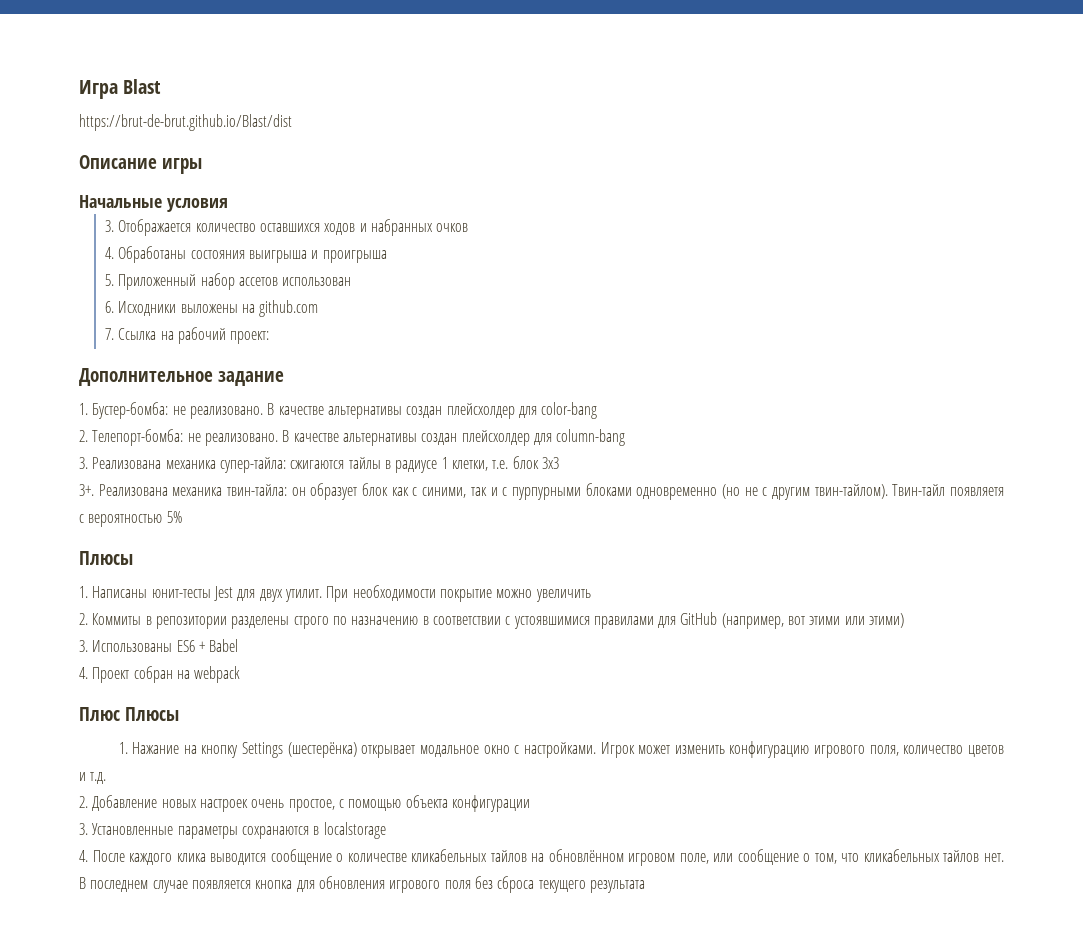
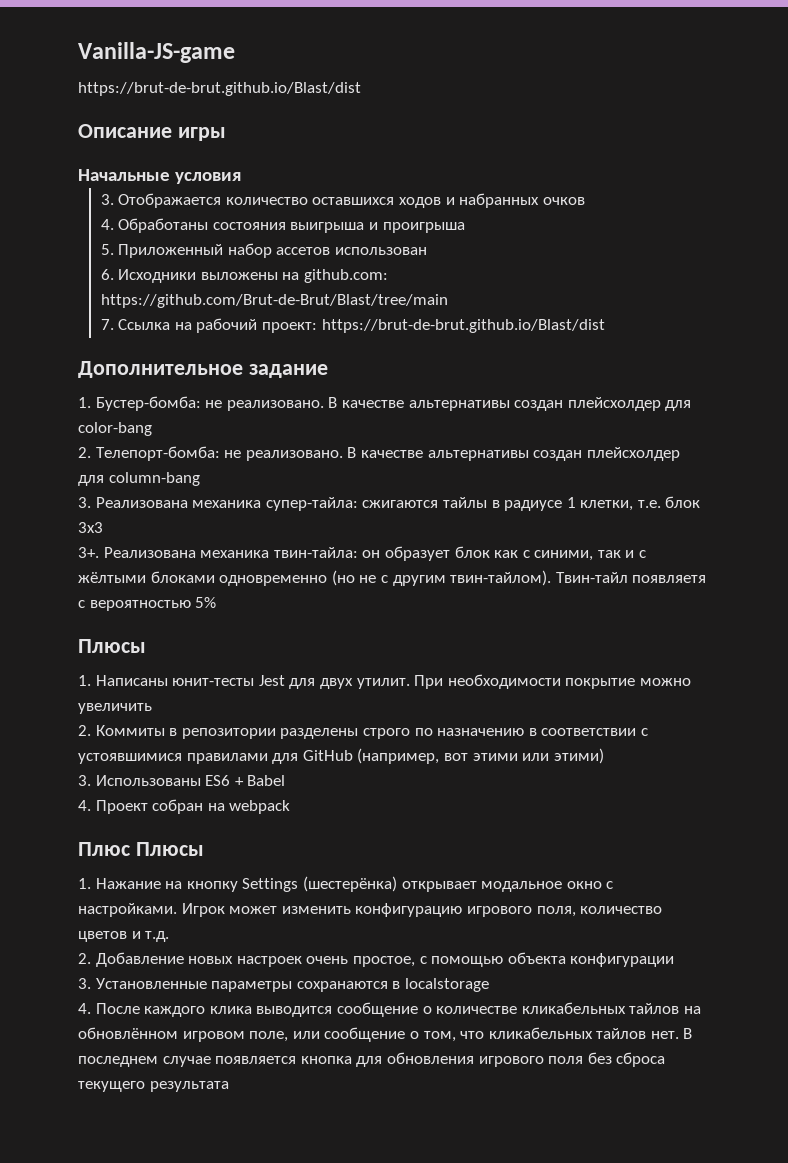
[79,79,162,99] Игра Blast -> [78,42,235,63] Vanilla-JS-game
[259,300,319,317] github.com -> [304,269,389,283] [100,294,448,308] github.com: https://github.com/Brut-de-Brut/Blast/tree/main
(270, 337) none -> [321,319,605,333] https://brut-de-brut.github.io/Blast/dist
[511,487,581,500] пурпурными -> [78,572,146,583] жёлтыми

